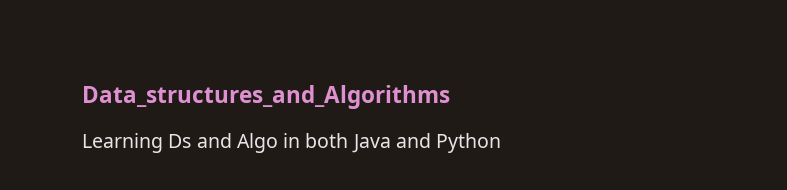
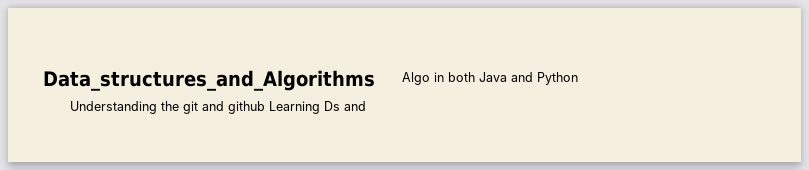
(450, 97) none -> [70,101,266,114] Understanding the git and github

